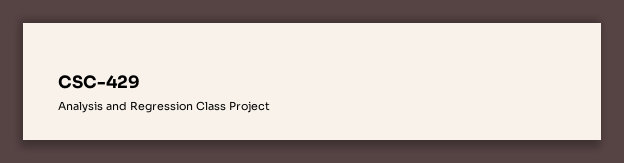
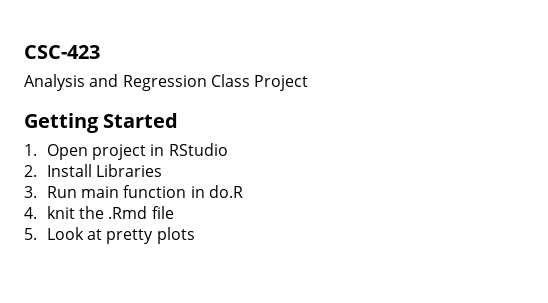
[58,75,140,89] CSC-429 -> [24,45,100,59] CSC-423
(270, 107) none -> [24,113,179,133] [24,143,228,160] [24,164,162,177] [24,185,243,198] [24,206,174,219] [24,227,195,244] // Getting Started // 1. Open project in RStudio // 2. Install Libraries // 3. Run main function in do.R // 4. knit the .Rmd file // 5. Look at pretty plots

